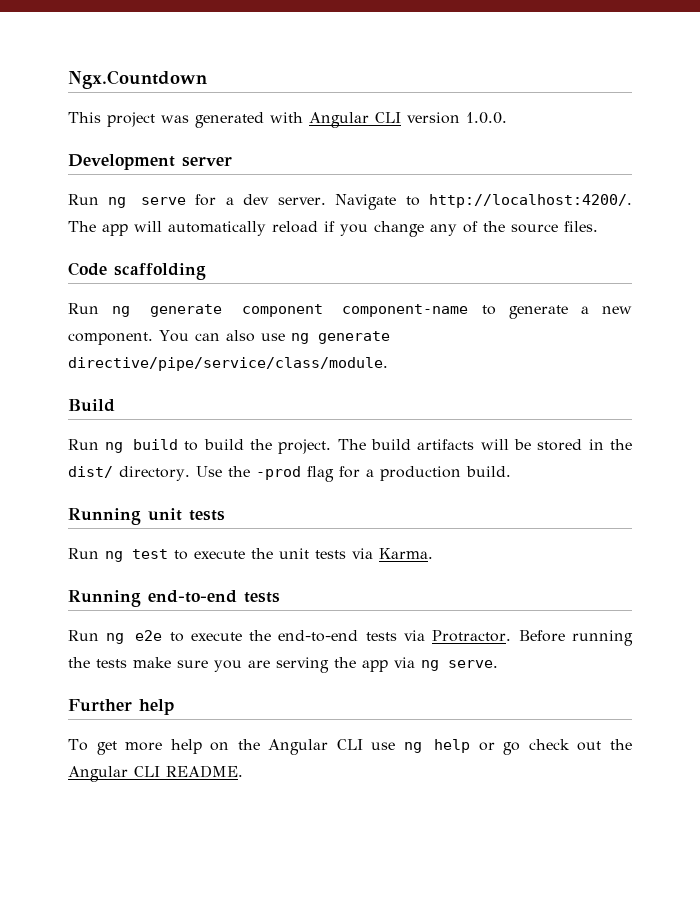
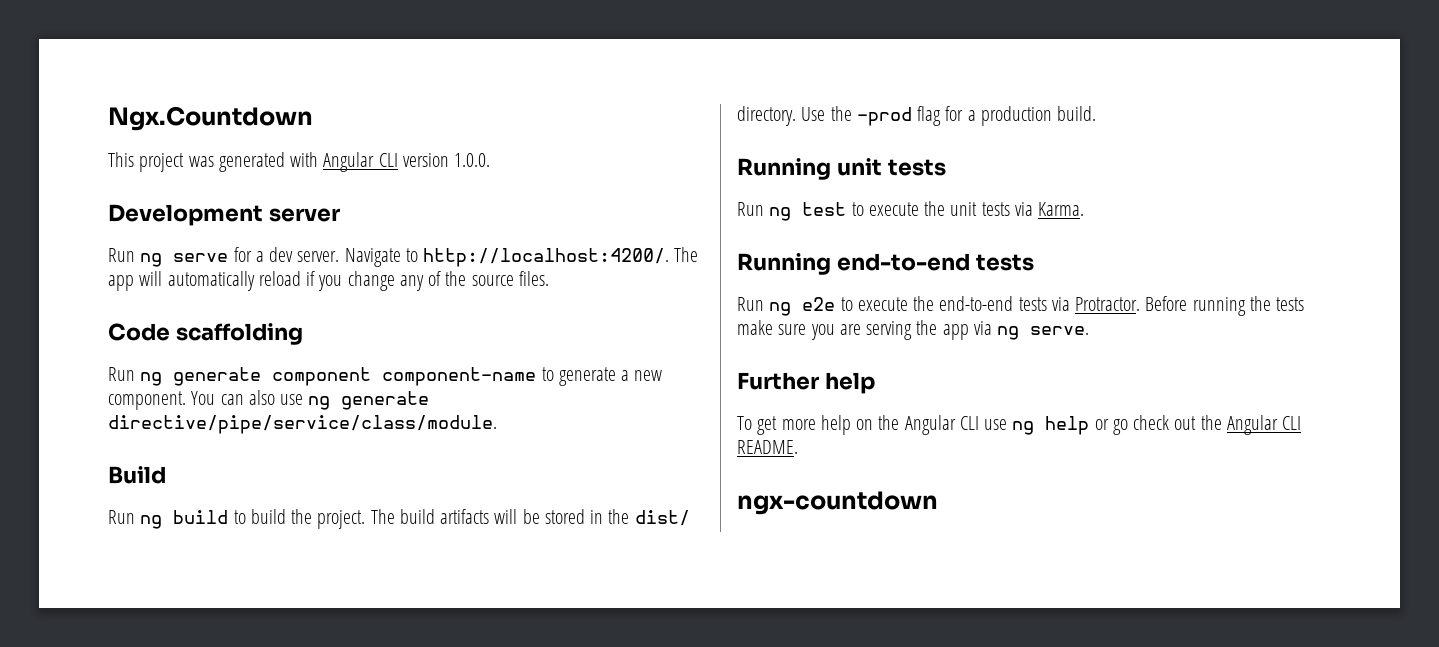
(243, 771) none -> [737,491,938,515] // ngx-countdown

